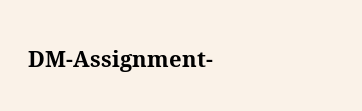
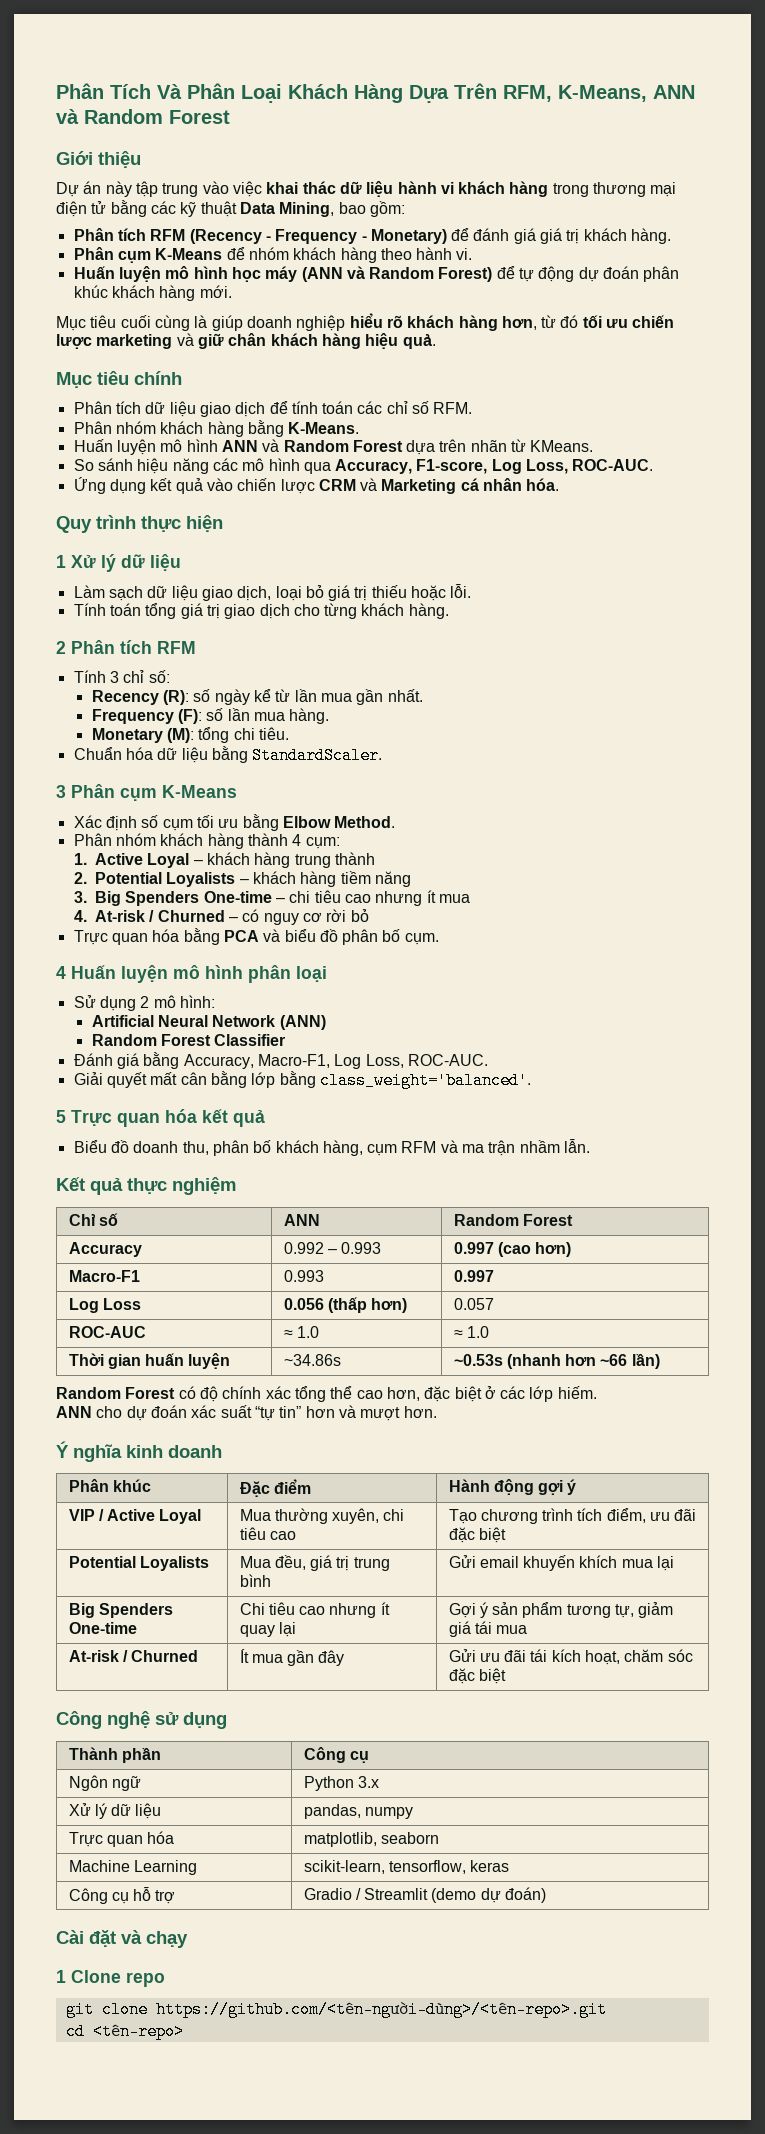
[28,50,213,72] DM-Assignment- -> [56,83,695,103] [56,109,230,124] [56,151,141,168] [56,181,677,197] [56,200,405,217] [73,228,672,244] [73,247,473,263] [73,266,680,282] [73,285,232,301] [56,313,675,331] [56,333,436,349] [56,371,182,388] [73,401,473,417] [73,420,360,437] [73,439,594,455] [73,458,654,474] [73,477,560,494] [56,515,223,533] [56,554,181,572] [73,584,472,601] [73,603,449,619] [56,640,196,654] [73,670,170,683] [91,689,423,705] [91,708,330,724] [91,727,290,743] [73,746,383,764] [56,784,237,801] [73,814,396,831] [73,833,340,849] [74,852,376,868] [74,871,412,887] [74,890,471,906] [74,909,369,925] [73,928,439,945] [56,965,327,983] [73,995,215,1011] [91,1015,326,1030] [91,1034,286,1046] [73,1052,488,1069] [73,1071,531,1089] [56,1109,265,1127] [73,1139,591,1156] [56,1177,236,1195] [68,1213,118,1226] [283,1214,320,1226] [453,1214,573,1226] [68,1242,142,1257] [283,1242,382,1254] [453,1242,572,1257] [68,1270,140,1282] [283,1270,324,1282] [453,1270,494,1282] [68,1298,141,1313] [283,1297,408,1313] [453,1298,494,1310] [68,1326,146,1338] [283,1326,319,1338] [453,1326,489,1338] [68,1353,231,1369] [283,1354,341,1366] [453,1354,660,1369] [56,1386,597,1402] [56,1405,437,1421] [56,1441,222,1462] [68,1479,151,1492] [239,1479,311,1497] [448,1479,577,1495] [68,1509,202,1524] [239,1508,405,1524] [239,1527,296,1540] [448,1508,697,1524] [448,1527,506,1543] [68,1556,209,1571] [239,1555,390,1571] [239,1574,271,1587] [448,1555,675,1571] [68,1603,173,1618] [68,1622,137,1634] [239,1602,390,1618] [239,1622,296,1637] [448,1602,674,1618] [448,1621,528,1637] [68,1650,199,1662] [239,1649,345,1666] [448,1649,693,1665] [448,1668,506,1684] [56,1711,227,1729] [68,1747,161,1763] [303,1747,369,1763] [68,1775,141,1791] [303,1776,379,1791] [68,1803,162,1819] [303,1804,413,1819] [68,1831,175,1847] [303,1832,439,1847] [68,1860,197,1875] [303,1860,510,1874] [68,1887,176,1904] [303,1887,547,1903] [56,1930,188,1948] [56,1970,165,1987] [65,2001,607,2018] [65,2023,184,2040] Phân Tích Và Phân Loại Khách Hàng Dựa Trên RFM, K-Means, ANN và Random Forest // Giới thiệu // Dự án này tập trung vào việc khai thác dữ liệu hành vi khách hàng trong thương mại điện tử bằng các kỹ thuật Data Mining, bao gồm: // Phân tích RFM (Recency - Frequency - Monetary) để đánh giá giá trị khách hàng. // Phân cụm K-Means để nhóm khách hàng theo hành vi. // Huấn luyện mô hình học máy (ANN và Random Forest) để tự động dự đoán phân khúc khách hàng mới. // Mục tiêu cuối cùng là giúp doanh nghiệp hiểu rõ khách hàng hơn, từ đó tối ưu chiến lược marketing và giữ chân khách hàng hiệu quả. // Mục tiêu chính // Phân tích dữ liệu giao dịch để tính toán các chỉ số RFM. // Phân nhóm khách hàng bằng K-Means. // Huấn luyện mô hình ANN và Random Forest dựa trên nhãn từ KMeans. // So sánh hiệu năng các mô hình qua Accuracy, F1-score, Log Loss, ROC-AUC. // Ứng dụng kết quả vào chiến lược CRM và Marketing cá nhân hóa. // Quy trình thực hiện // 1 Xử lý dữ liệu // Làm sạch dữ liệu giao dịch, loại bỏ giá trị thiếu hoặc lỗi. // Tính toán tổng giá trị giao dịch cho từng khách hàng. // 2 Phân tích RFM // Tính 3 chỉ số: // Recency (R): số ngày kể từ lần mua gần nhất. // Frequency (F): số lần mua hàng. // Monetary (M): tổng chi tiêu. // Chuẩn hóa dữ liệu bằng StandardScaler. // 3 Phân cụm K-Means // Xác định số cụm tối ưu bằng Elbow Method. // Phân nhóm khách hàng thành 4 cụm: // 1. Active Loyal – khách hàng trung thành // 2. Potential Loyalists – khách hàng tiềm năng // 3. Big Spenders One-time – chi tiêu cao nhưng ít mua // 4. At-risk / Churned – có nguy cơ rời bỏ // Trực quan hóa bằng PCA và biểu đồ phân bố cụm. // 4 Huấn luyện mô hình phân loại // Sử dụng 2 mô hình: // Artificial Neural Network (ANN) // Random Forest Classifier // Đánh giá bằng Accuracy, Macro-F1, Log Loss, ROC-AUC. // Giải quyết mất cân bằng lớp bằng class_weight='balanced'. // 5 Trực quan hóa kết quả // Biểu đồ doanh thu, phân bố khách hàng, cụm RFM và ma trận nhầm lẫn. // Kết quả thực nghiệm // Chỉ số | ANN | Random Forest // Accuracy | 0.992 – 0.993 | 0.997 (cao hơn) // Macro-F1 | 0.993 | 0.997 // Log Loss | 0.056 (thấp hơn) | 0.057 // ROC-AUC | ≈ 1.0 | ≈ 1.0 // Thời gian huấn luyện | ~34.86s | ~0.53s (nhanh hơn ~66 lần) // Random Forest có độ chính xác tổng thể cao hơn, đặc biệt ở các lớp hiếm. // ANN cho dự đoán xác suất “tự tin” hơn và mượt hơn. // Ý nghĩa kinh doanh // Phân khúc | Đặc điểm | Hành động gợi ý // VIP / Active Loyal | Mua thường xuyên, chi tiêu cao | Tạo chương trình tích điểm, ưu đãi đặc biệt // Potential Loyalists | Mua đều, giá trị trung bình | Gửi email khuyến khích mua lại // Big Spenders One-time | Chi tiêu cao nhưng ít quay lại | Gợi ý sản phẩm tương tự, giảm giá tái mua // At-risk / Churned | Ít mua gần đây | Gửi ưu đãi tái kích hoạt, chăm sóc đặc biệt // Công nghệ sử dụng // Thành phần | Công cụ // Ngôn ngữ | Python 3.x // Xử lý dữ liệu | pandas, numpy // Trực quan hóa | matplotlib, seaborn // Machine Learning | scikit-learn, tensorflow, keras // Công cụ hỗ trợ | Gradio / Streamlit (demo dự đoán) // Cài đặt và chạy // 1 Clone repo // git clone https://github.com/<tên-người-dùng>/<tên-repo>.git // cd <tên-repo>

